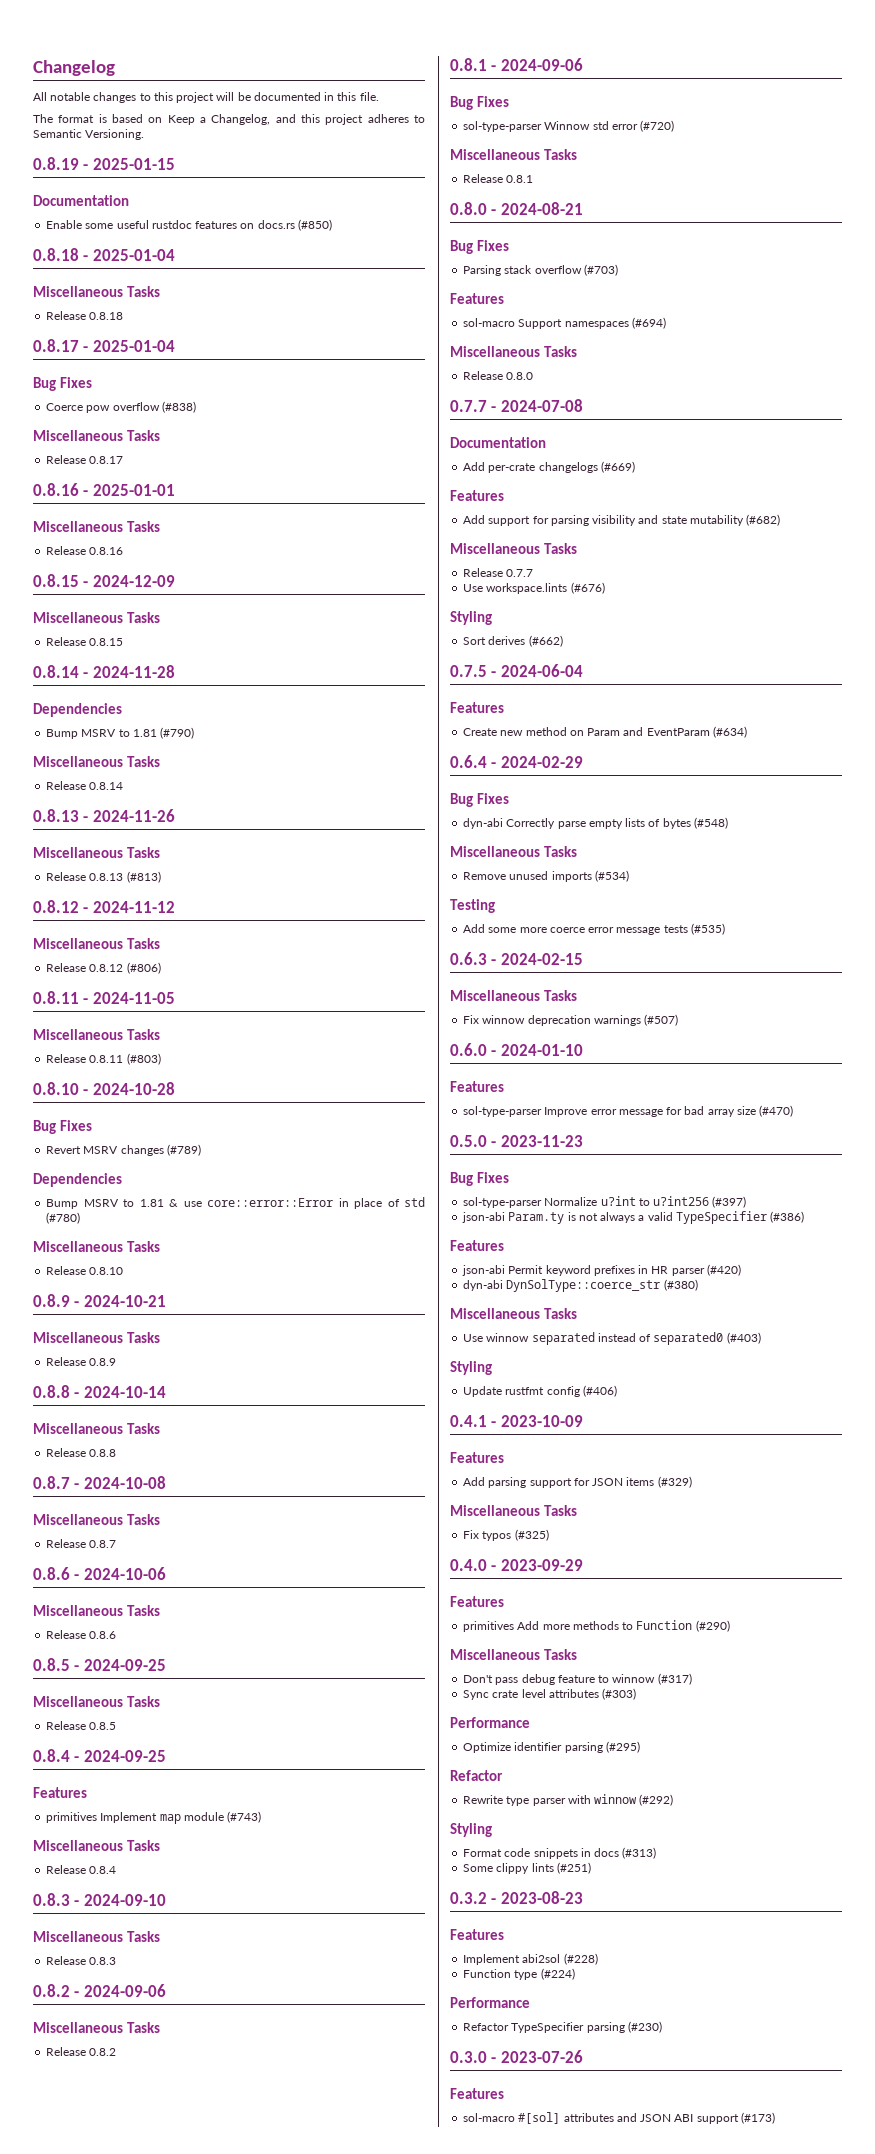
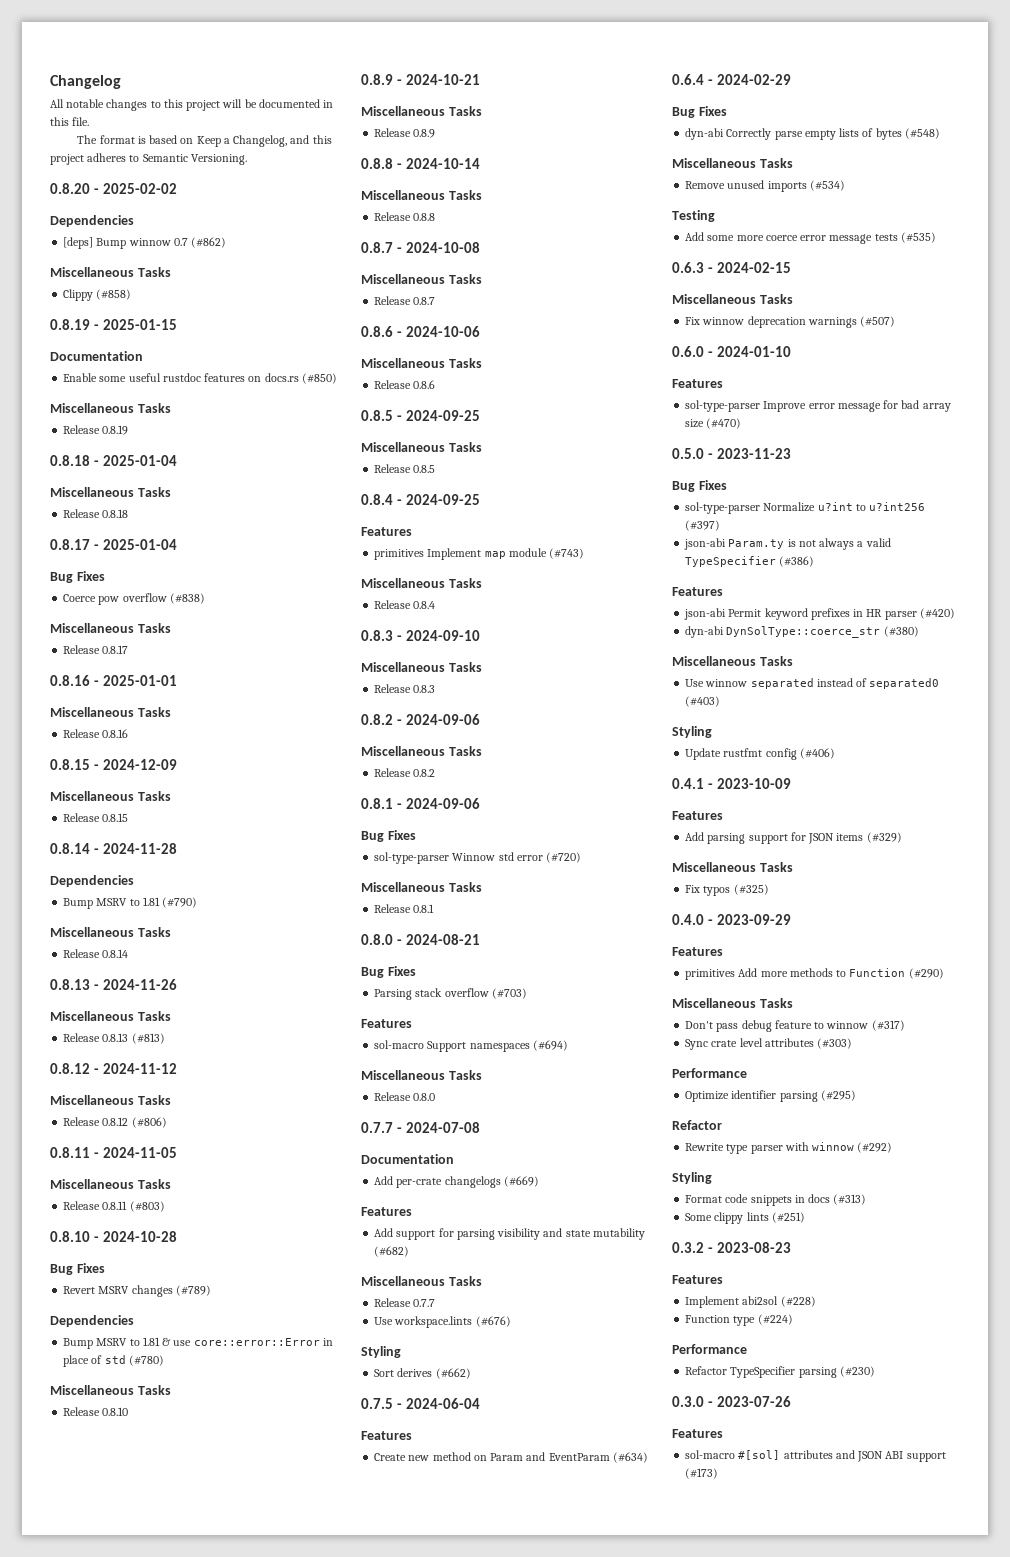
(145, 134) none -> [50,183,177,194] [50,215,134,227] [63,237,227,249] [50,267,171,277] [63,289,132,301] // 0.8.20 - 2025-02-02 // Dependencies // [deps] Bump winnow 0.7 (#862) // Miscellaneous Tasks // Clippy (#858)
(332, 225) none -> [50,403,171,413] [63,425,129,435] // Miscellaneous Tasks // Release 0.8.19

